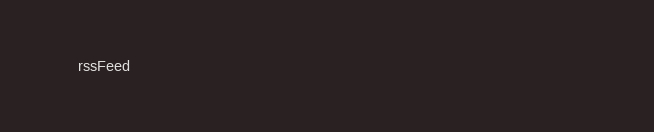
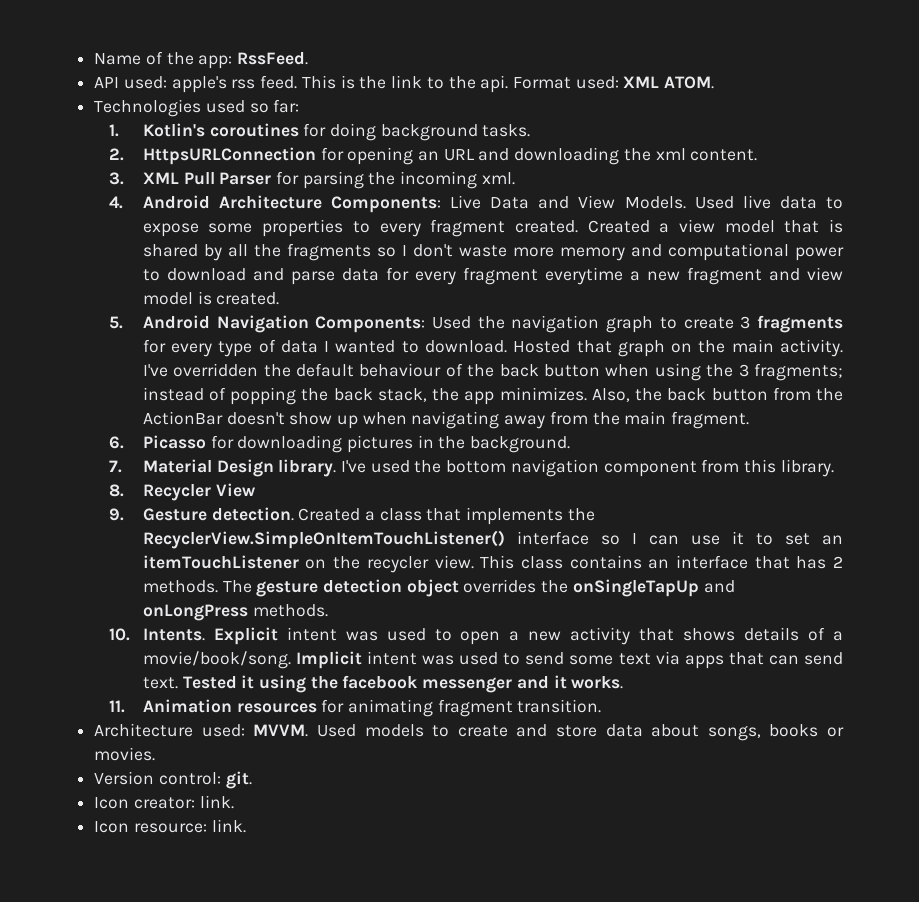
[78,60,130,71] rssFeed -> [94,51,309,69] [94,75,715,93] [94,99,300,117] [108,123,531,141] [108,147,758,165] [108,171,515,189] [108,195,844,213] [142,219,844,237] [142,243,845,261] [142,267,844,285] [142,291,280,305] [108,315,843,333] [142,339,843,357] [142,363,843,381] [142,387,843,405] [142,411,750,429] [108,435,571,453] [108,459,834,477] [108,483,255,501] [108,507,595,525] [142,530,844,549] [142,555,844,573] [142,579,735,597] [142,604,328,621] [108,627,844,645] [142,651,844,669] [142,675,624,693] [108,699,602,717] [94,723,844,741] [94,747,156,761] [94,771,252,789] [94,795,234,809] [94,819,246,833] Name of the app: RssFeed. // API used: apple's rss feed. This is the link to the api. Format used: XML ATOM. // Technologies used so far: // 1. Kotlin's coroutines for doing background tasks. // 2. HttpsURLConnection for opening an URL and downloading the xml content. // 3. XML Pull Parser for parsing the incoming xml. // 4. Android Architecture Components: Live Data and View Models. Used live data to expose some properties to every fragment created. Created a view model that is shared by all the fragments so I don't waste more memory and computational power to download and parse data for every fragment everytime a new fragment and view model is created. // 5. Android Navigation Components: Used the navigation graph to create 3 fragments for every type of data I wanted to download. Hosted that graph on the main activity. I've overridden the default behaviour of the back button when using the 3 fragments; instead of popping the back stack, the app minimizes. Also, the back button from the ActionBar doesn't show up when navigating away from the main fragment. // 6. Picasso for downloading pictures in the background. // 7. Material Design library. I've used the bottom navigation component from this library. // 8. Recycler View // 9. Gesture detection. Created a class that implements the RecyclerView.SimpleOnItemTouchListener() interface so I can use it to set an itemTouchListener on the recycler view. This class contains an interface that has 2 methods. The gesture detection object overrides the onSingleTapUp and onLongPress methods. // 10. Intents. Explicit intent was used to open a new activity that shows details of a movie/book/song. Implicit intent was used to send some text via apps that can send text. Tested it using the facebook messenger and it works. // 11. Animation resources for animating fragment transition. // Architecture used: MVVM. Used models to create and store data about songs, books or movies. // Version control: git. // Icon creator: link. // Icon resource: link.

